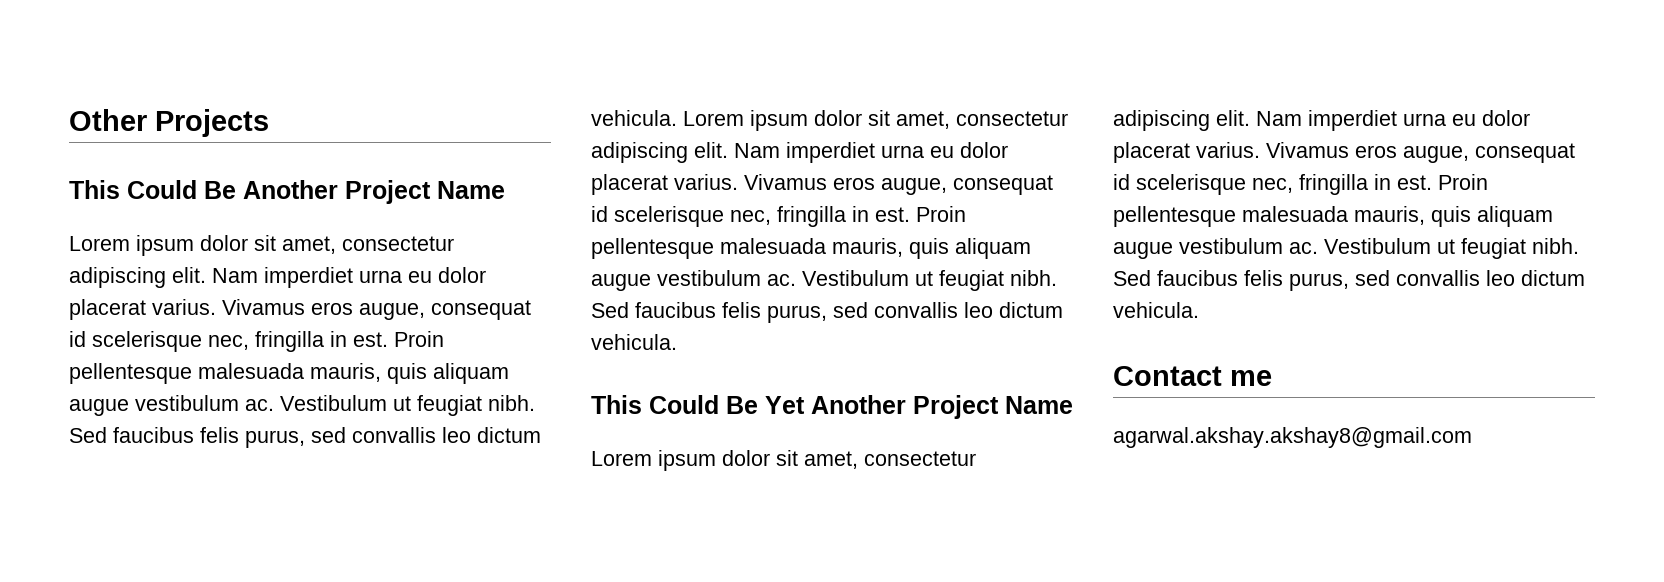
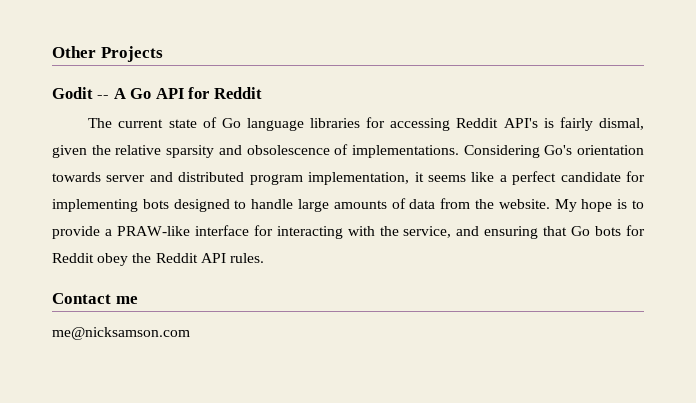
[69,180,505,204] [69,235,454,256] [69,267,486,288] [69,299,531,320] [69,331,444,352] [69,363,509,384] [69,395,535,416] [69,427,541,448] [591,110,1068,131] [591,142,1008,163] [591,174,1053,195] [591,206,966,227] [591,238,1031,259] [591,270,1057,291] [591,302,1063,323] [591,334,677,350] [591,395,1073,419] [591,450,976,471] [1113,110,1530,131] [1113,142,1575,163] [1113,174,1488,195] [1113,206,1553,227] [1113,238,1579,259] [1113,270,1585,291] [1113,302,1199,318] This Could Be Another Project Name // Lorem ipsum dolor sit amet, consectetur adipiscing elit. Nam imperdiet urna eu dolor placerat varius. Vivamus eros augue, consequat id scelerisque nec, fringilla in est. Proin pellentesque malesuada mauris, quis aliquam augue vestibulum ac. Vestibulum ut feugiat nibh. Sed faucibus felis purus, sed convallis leo dictum vehicula. Lorem ipsum dolor sit amet, consectetur adipiscing elit. Nam imperdiet urna eu dolor placerat varius. Vivamus eros augue, consequat id scelerisque nec, fringilla in est. Proin pellentesque malesuada mauris, quis aliquam augue vestibulum ac. Vestibulum ut feugiat nibh. Sed faucibus felis purus, sed convallis leo dictum vehicula. // This Could Be Yet Another Project Name // Lorem ipsum dolor sit amet, consectetur adipiscing elit. Nam imperdiet urna eu dolor placerat varius. Vivamus eros augue, consequat id scelerisque nec, fringilla in est. Proin pellentesque malesuada mauris, quis aliquam augue vestibulum ac. Vestibulum ut feugiat nibh. Sed faucibus felis purus, sed convallis leo dictum vehicula. -> [52,87,262,99] [88,117,645,131] [52,144,644,158] [52,171,646,185] [52,198,644,212] [52,225,646,239] [52,253,264,266] Godit -- A Go API for Reddit // The current state of Go language libraries for accessing Reddit API's is fairly dismal, given the relative sparsity and obsolescence of implementations. Considering Go's orientation towards server and distributed program implementation, it seems like a perfect candidate for implementing bots designed to handle large amounts of data from the website. My hope is to provide a PRAW-like interface for interacting with the service, and ensuring that Go bots for Reddit obey the Reddit API rules.
[1113,427,1472,448] agarwal.akshay.akshay8@gmail.com -> [52,327,190,340] me@nicksamson.com

